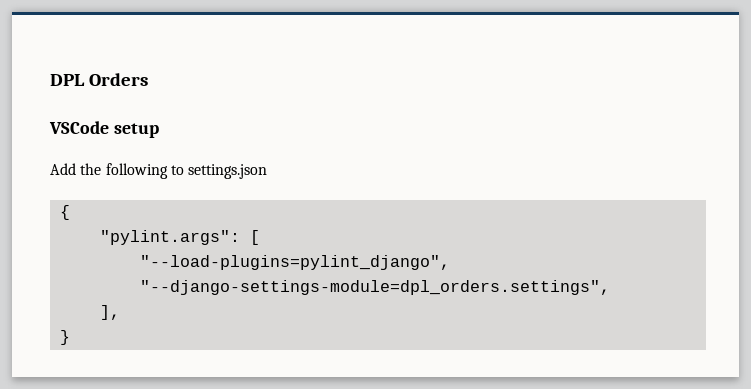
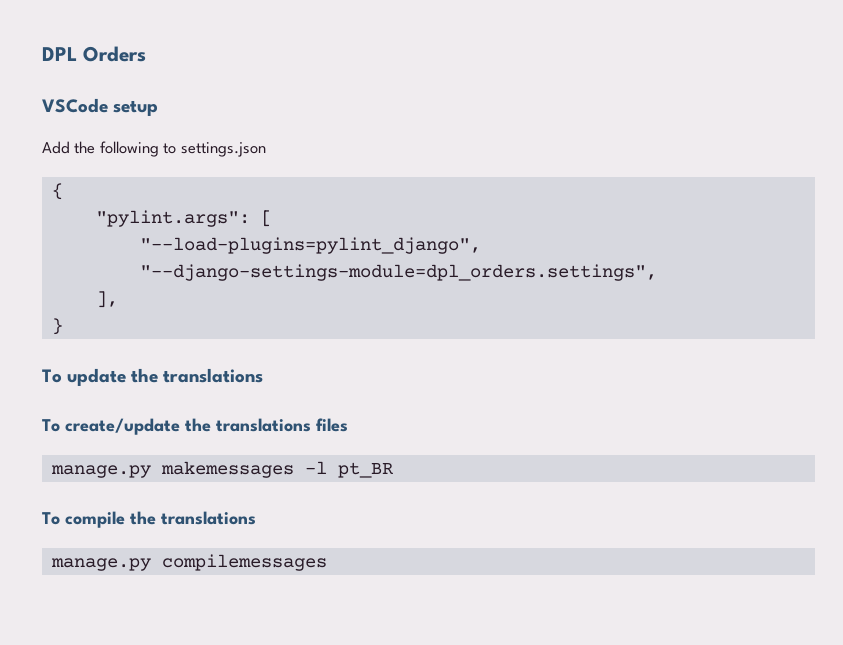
(70, 337) none -> [42,368,264,386] [42,418,348,435] [50,461,394,478] [42,511,256,528] [50,554,327,571] // To update the translations // To create/update the translations files // manage.py makemessages -l pt_BR // To compile the translations // manage.py compilemessages

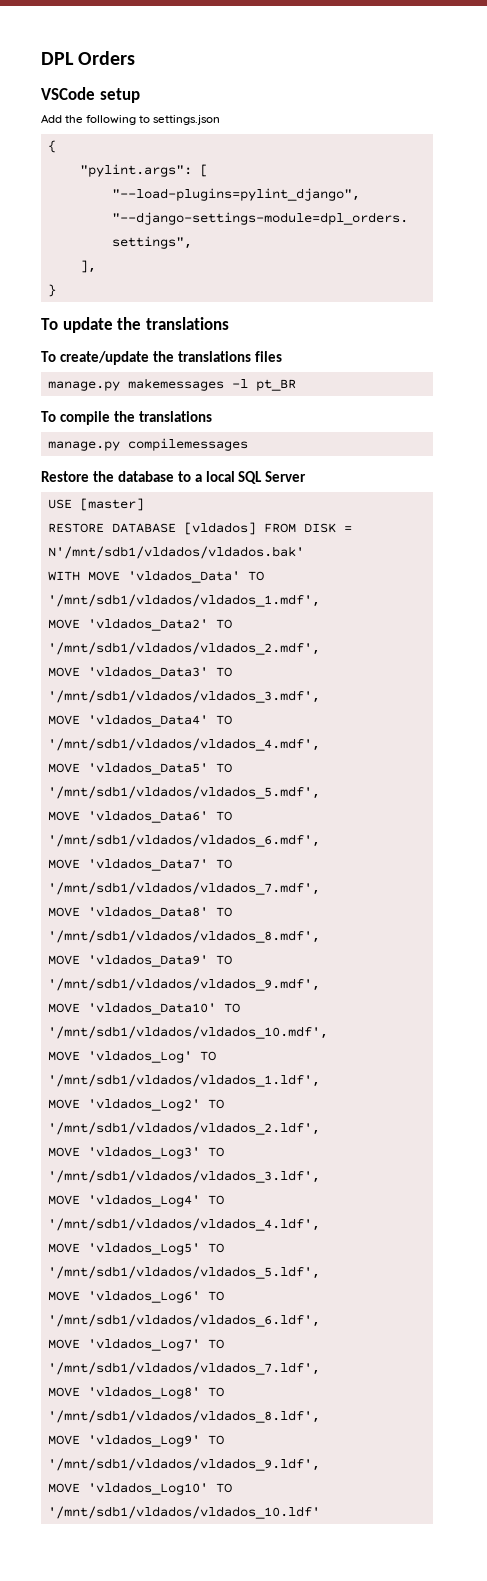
(327, 562) none -> [41,471,307,484] [47,498,144,511] [47,522,352,535] [47,546,304,559] [47,570,264,583] [47,594,320,607] [47,618,232,631] [47,642,320,655] [47,666,232,679] [47,690,320,703] [47,714,232,727] [47,738,320,751] [47,762,232,775] [47,786,320,799] [47,810,232,823] [47,834,320,847] [47,858,232,871] [47,882,320,895] [47,906,232,919] [47,930,320,943] [47,954,232,967] [47,978,320,991] [47,1002,240,1015] [47,1026,328,1039] [47,1050,216,1063] [47,1074,320,1087] [47,1098,224,1111] [47,1122,320,1135] [47,1146,224,1159] [47,1170,320,1183] [47,1194,224,1207] [47,1218,320,1231] [47,1242,224,1255] [47,1266,320,1279] [47,1290,224,1303] [47,1314,320,1327] [47,1338,224,1351] [47,1362,320,1375] [47,1386,224,1399] [47,1410,320,1423] [47,1434,224,1447] [47,1458,320,1471] [47,1482,232,1495] [47,1506,320,1519] // Restore the database to a local SQL Server // USE [master] // RESTORE DATABASE [vldados] FROM DISK = N'/mnt/sdb1/vldados/vldados.bak' // WITH MOVE 'vldados_Data' TO '/mnt/sdb1/vldados/vldados_1.mdf', // MOVE 'vldados_Data2' TO '/mnt/sdb1/vldados/vldados_2.mdf', // MOVE 'vldados_Data3' TO '/mnt/sdb1/vldados/vldados_3.mdf', // MOVE 'vldados_Data4' TO '/mnt/sdb1/vldados/vldados_4.mdf', // MOVE 'vldados_Data5' TO '/mnt/sdb1/vldados/vldados_5.mdf', // MOVE 'vldados_Data6' TO '/mnt/sdb1/vldados/vldados_6.mdf', // MOVE 'vldados_Data7' TO '/mnt/sdb1/vldados/vldados_7.mdf', // MOVE 'vldados_Data8' TO '/mnt/sdb1/vldados/vldados_8.mdf', // MOVE 'vldados_Data9' TO '/mnt/sdb1/vldados/vldados_9.mdf', // MOVE 'vldados_Data10' TO '/mnt/sdb1/vldados/vldados_10.mdf', // MOVE 'vldados_Log' TO '/mnt/sdb1/vldados/vldados_1.ldf', // MOVE 'vldados_Log2' TO '/mnt/sdb1/vldados/vldados_2.ldf', // MOVE 'vldados_Log3' TO '/mnt/sdb1/vldados/vldados_3.ldf', // MOVE 'vldados_Log4' TO '/mnt/sdb1/vldados/vldados_4.ldf', // MOVE 'vldados_Log5' TO '/mnt/sdb1/vldados/vldados_5.ldf', // MOVE 'vldados_Log6' TO '/mnt/sdb1/vldados/vldados_6.ldf', // MOVE 'vldados_Log7' TO '/mnt/sdb1/vldados/vldados_7.ldf', // MOVE 'vldados_Log8' TO '/mnt/sdb1/vldados/vldados_8.ldf', // MOVE 'vldados_Log9' TO '/mnt/sdb1/vldados/vldados_9.ldf', // MOVE 'vldados_Log10' TO '/mnt/sdb1/vldados/vldados_10.ldf'

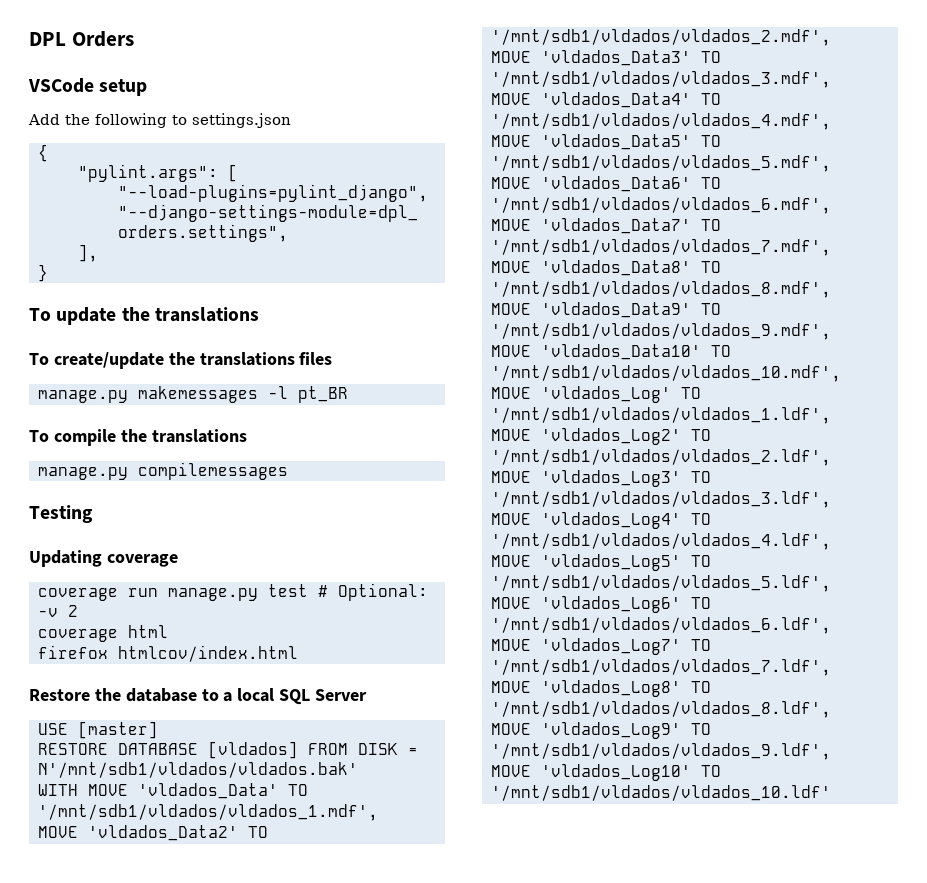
(248, 444) none -> [29,505,93,523] [29,550,178,567] [38,583,428,601] [38,605,78,617] [38,625,168,642] [38,645,298,662] // Testing // Updating coverage // coverage run manage.py test # Optional: -v 2 // coverage html // firefox htmlcov/index.html

